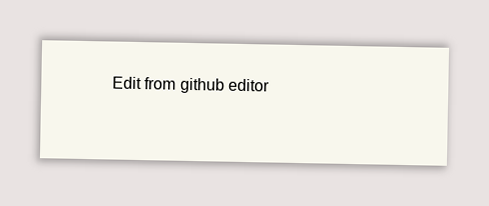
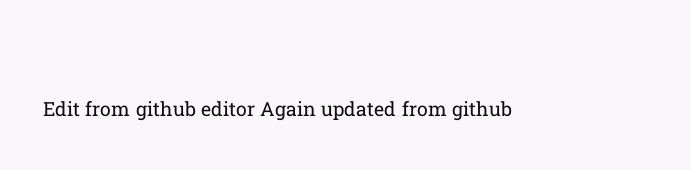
(270, 85) none -> [260,100,512,121] Again updated from github

